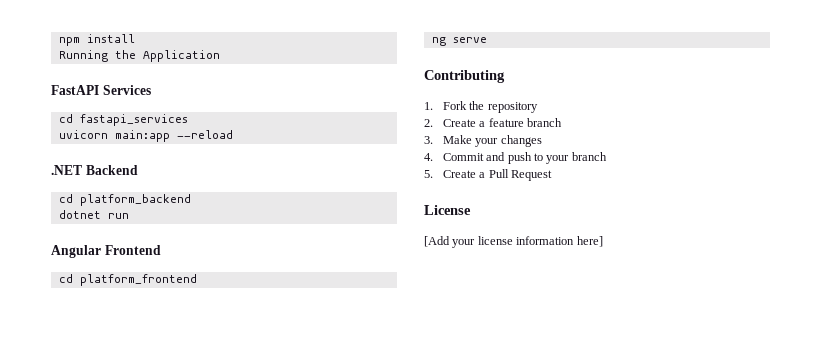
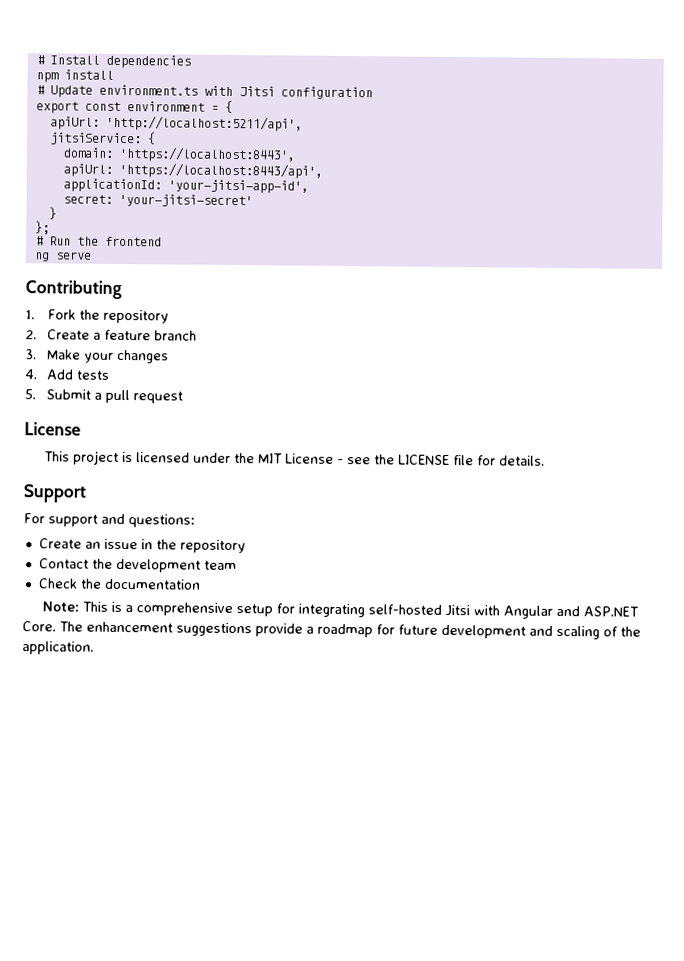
(58, 41) none -> [35,54,191,69] # Install dependencies //
[58,50,220,62] [51,85,151,95] [58,114,188,126] [58,130,233,142] [51,165,138,175] [58,194,191,206] [58,210,129,219] [51,245,161,258] [58,274,197,286] Running the Application // FastAPI Services // cd fastapi_services // uvicorn main:app --reload // .NET Backend // cd platform_backend // dotnet run // Angular Frontend // cd platform_frontend -> [35,84,373,100] [35,100,233,114] [49,115,303,132] [49,132,156,146] [62,146,296,163] [62,162,323,179] [62,178,309,194] [62,193,253,208] [48,207,57,220] [34,221,50,235] [34,236,162,247] # Update environment.ts with Jitsi configuration // export const environment = { // apiUrl: 'http://localhost:5211/api', // jitsiService: { // domain: 'https://localhost:8443', // apiUrl: 'https://localhost:8443/api', // applicationId: 'your-jitsi-app-id', // secret: 'your-jitsi-secret' // } // }; // # Run the frontend
[442,152,607,164] [424,169,553,181] [424,205,471,215] [424,236,603,248] Commit and push to your branch // 5. Create a Pull Request // License // [Add your license information here] -> [46,369,110,380] [24,389,184,404] [24,422,81,436] [43,450,545,466] [23,484,86,503] [23,513,195,528] [38,538,246,554] [38,558,237,573] [38,578,201,590] [41,601,638,619] [22,621,641,640] [22,641,94,655] Add tests // 5. Submit a pull request // License // This project is licensed under the MIT License - see the LICENSE file for details. // Support // For support and questions: // Create an issue in the repository // Contact the development team // Check the documentation // Note: This is a comprehensive setup for integrating self-hosted Jitsi with Angular and ASP.NET Core. The enhancement suggestions provide a roadmap for future development and scaling of the application.

